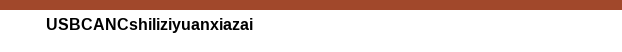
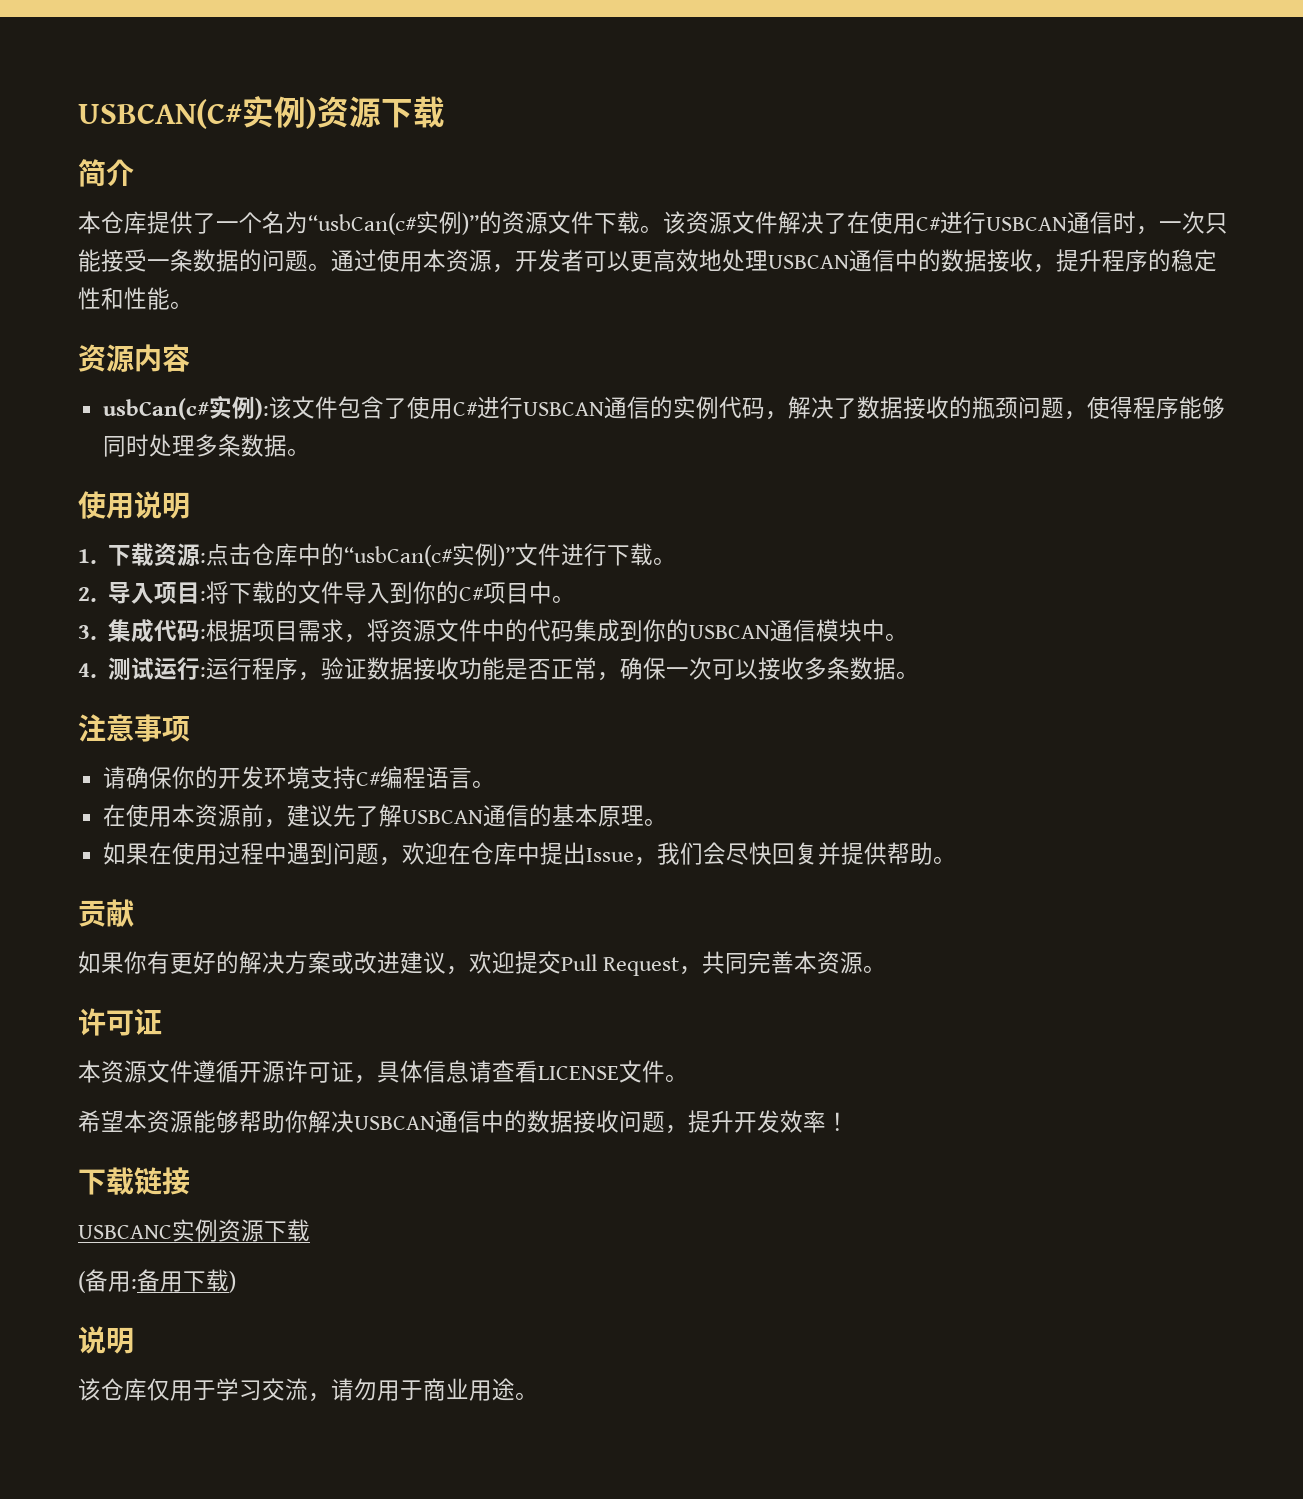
[46,18,253,33] USBCANCshiliziyuanxiazai -> [78,96,445,129] [78,159,134,187] [78,211,1228,235] [78,249,1217,273] [78,287,193,310] [78,344,190,372] [102,395,1225,420] [102,434,310,457] [78,491,190,519] [78,543,677,567] [78,581,576,604] [78,619,909,643] [78,657,920,681] [78,714,190,742] [102,766,495,789] [102,804,667,828] [102,842,956,866] [78,899,134,927] [78,951,887,976] [78,1008,162,1036] [78,1060,688,1084] [78,1110,849,1134] [78,1167,190,1195] [78,1219,310,1242] [78,1269,236,1293] [78,1326,134,1354] [78,1378,538,1402] USBCAN(C#实例)资源下载 // 简介 // 本仓库提供了一个名为“usbCan(c#实例)”的资源文件下载。该资源文件解决了在使用C#进行USBCAN通信时，一次只能接受一条数据的问题。通过使用本资源，开发者可以更高效地处理USBCAN通信中的数据接收，提升程序的稳定性和性能。 // 资源内容 // usbCan(c#实例):该文件包含了使用C#进行USBCAN通信的实例代码，解决了数据接收的瓶颈问题，使得程序能够同时处理多条数据。 // 使用说明 // 1.下载资源:点击仓库中的“usbCan(c#实例)”文件进行下载。 // 2.导入项目:将下载的文件导入到你的C#项目中。 // 3.集成代码:根据项目需求，将资源文件中的代码集成到你的USBCAN通信模块中。 // 4.测试运行:运行程序，验证数据接收功能是否正常，确保一次可以接收多条数据。 // 注意事项 // 请确保你的开发环境支持C#编程语言。 // 在使用本资源前，建议先了解USBCAN通信的基本原理。 // 如果在使用过程中遇到问题，欢迎在仓库中提出Issue，我们会尽快回复并提供帮助。 // 贡献 // 如果你有更好的解决方案或改进建议，欢迎提交Pull Request，共同完善本资源。 // 许可证 // 本资源文件遵循开源许可证，具体信息请查看LICENSE文件。 // 希望本资源能够帮助你解决USBCAN通信中的数据接收问题，提升开发效率！ // 下载链接 // USBCANC实例资源下载 // (备用:备用下载) // 说明 // 该仓库仅用于学习交流，请勿用于商业用途。

